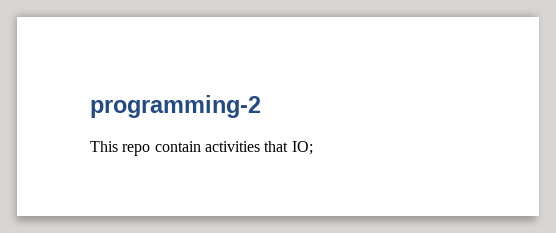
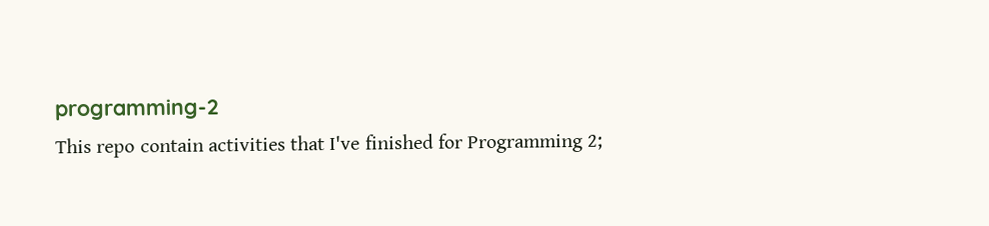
[291,141,313,155] IO; -> [329,133,604,154] I've finished for Programming 2;

